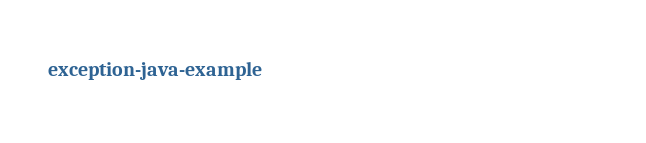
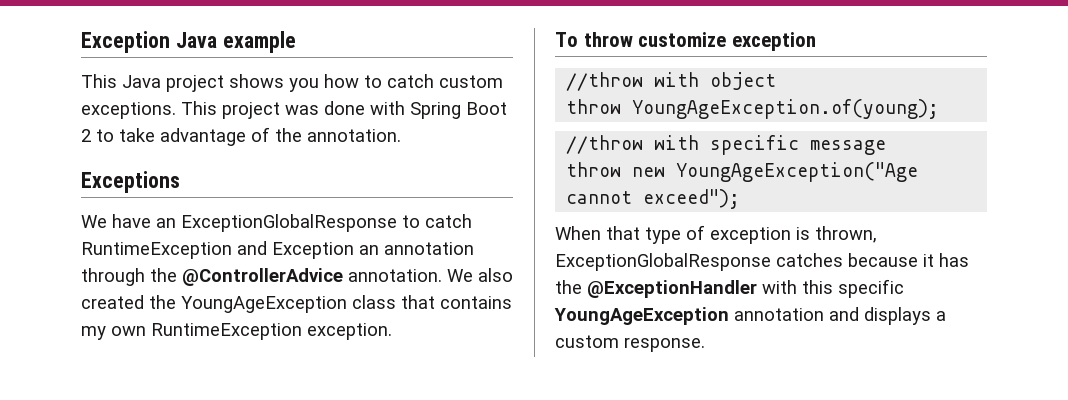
[48,61,262,80] exception-java-example -> [81,31,296,53] [81,74,503,92] [81,101,507,119] [81,127,401,146] [81,171,180,193] [81,214,472,232] [81,241,474,259] [81,268,513,286] [81,295,512,313] [81,323,392,340] [555,32,816,51] [566,72,777,91] [566,99,940,119] [566,135,887,155] [566,162,919,182] [566,189,741,209] [555,225,877,244] [555,253,969,271] [555,279,904,298] [554,307,946,325] [555,335,705,352] Exception Java example // This Java project shows you how to catch custom exceptions. This project was done with Spring Boot 2 to take advantage of the annotation. // Exceptions // We have an ExceptionGlobalResponse to catch RuntimeException and Exception an annotation through the @ControllerAdvice annotation. We also created the YoungAgeException class that contains my own RuntimeException exception. // To throw customize exception // //throw with object // throw YoungAgeException.of(young); // //throw with specific message // throw new YoungAgeException("Age cannot exceed"); // When that type of exception is thrown, ExceptionGlobalResponse catches because it has the @ExceptionHandler with this specific YoungAgeException annotation and displays a custom response.

